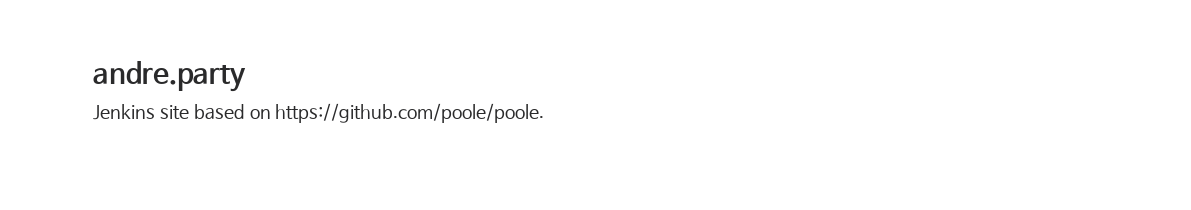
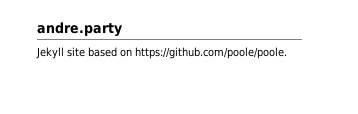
[93,104,155,120] Jenkins -> [36,47,64,59] Jekyll

